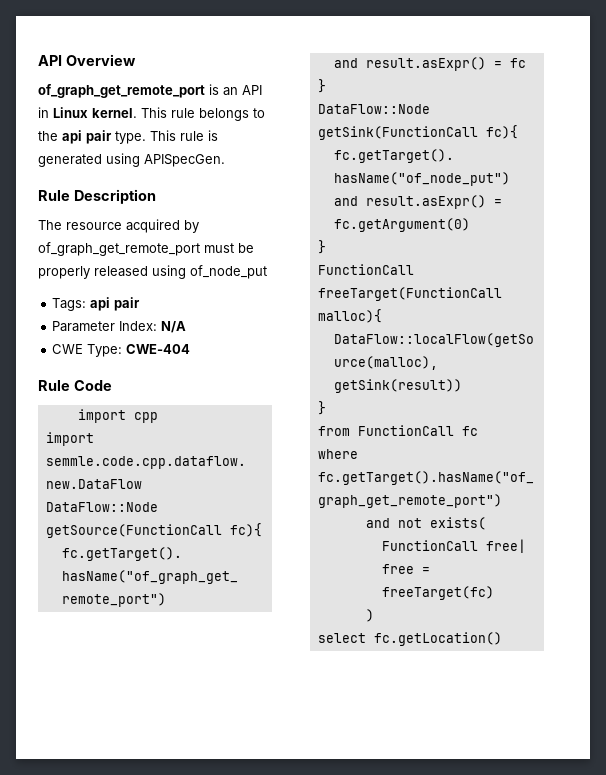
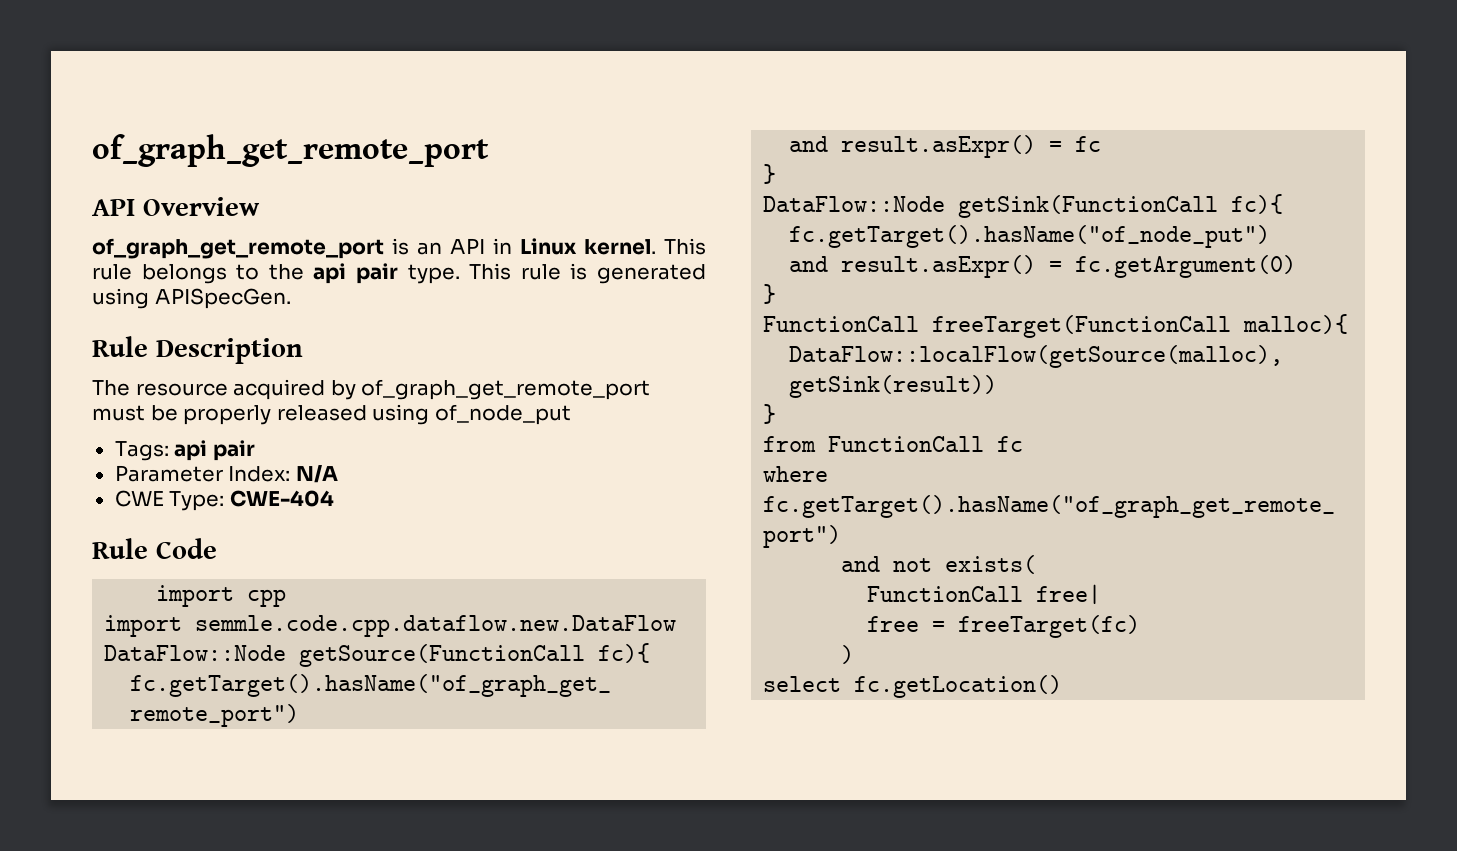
(38, 60) none -> [92,134,489,167] of_graph_get_remote_port //

